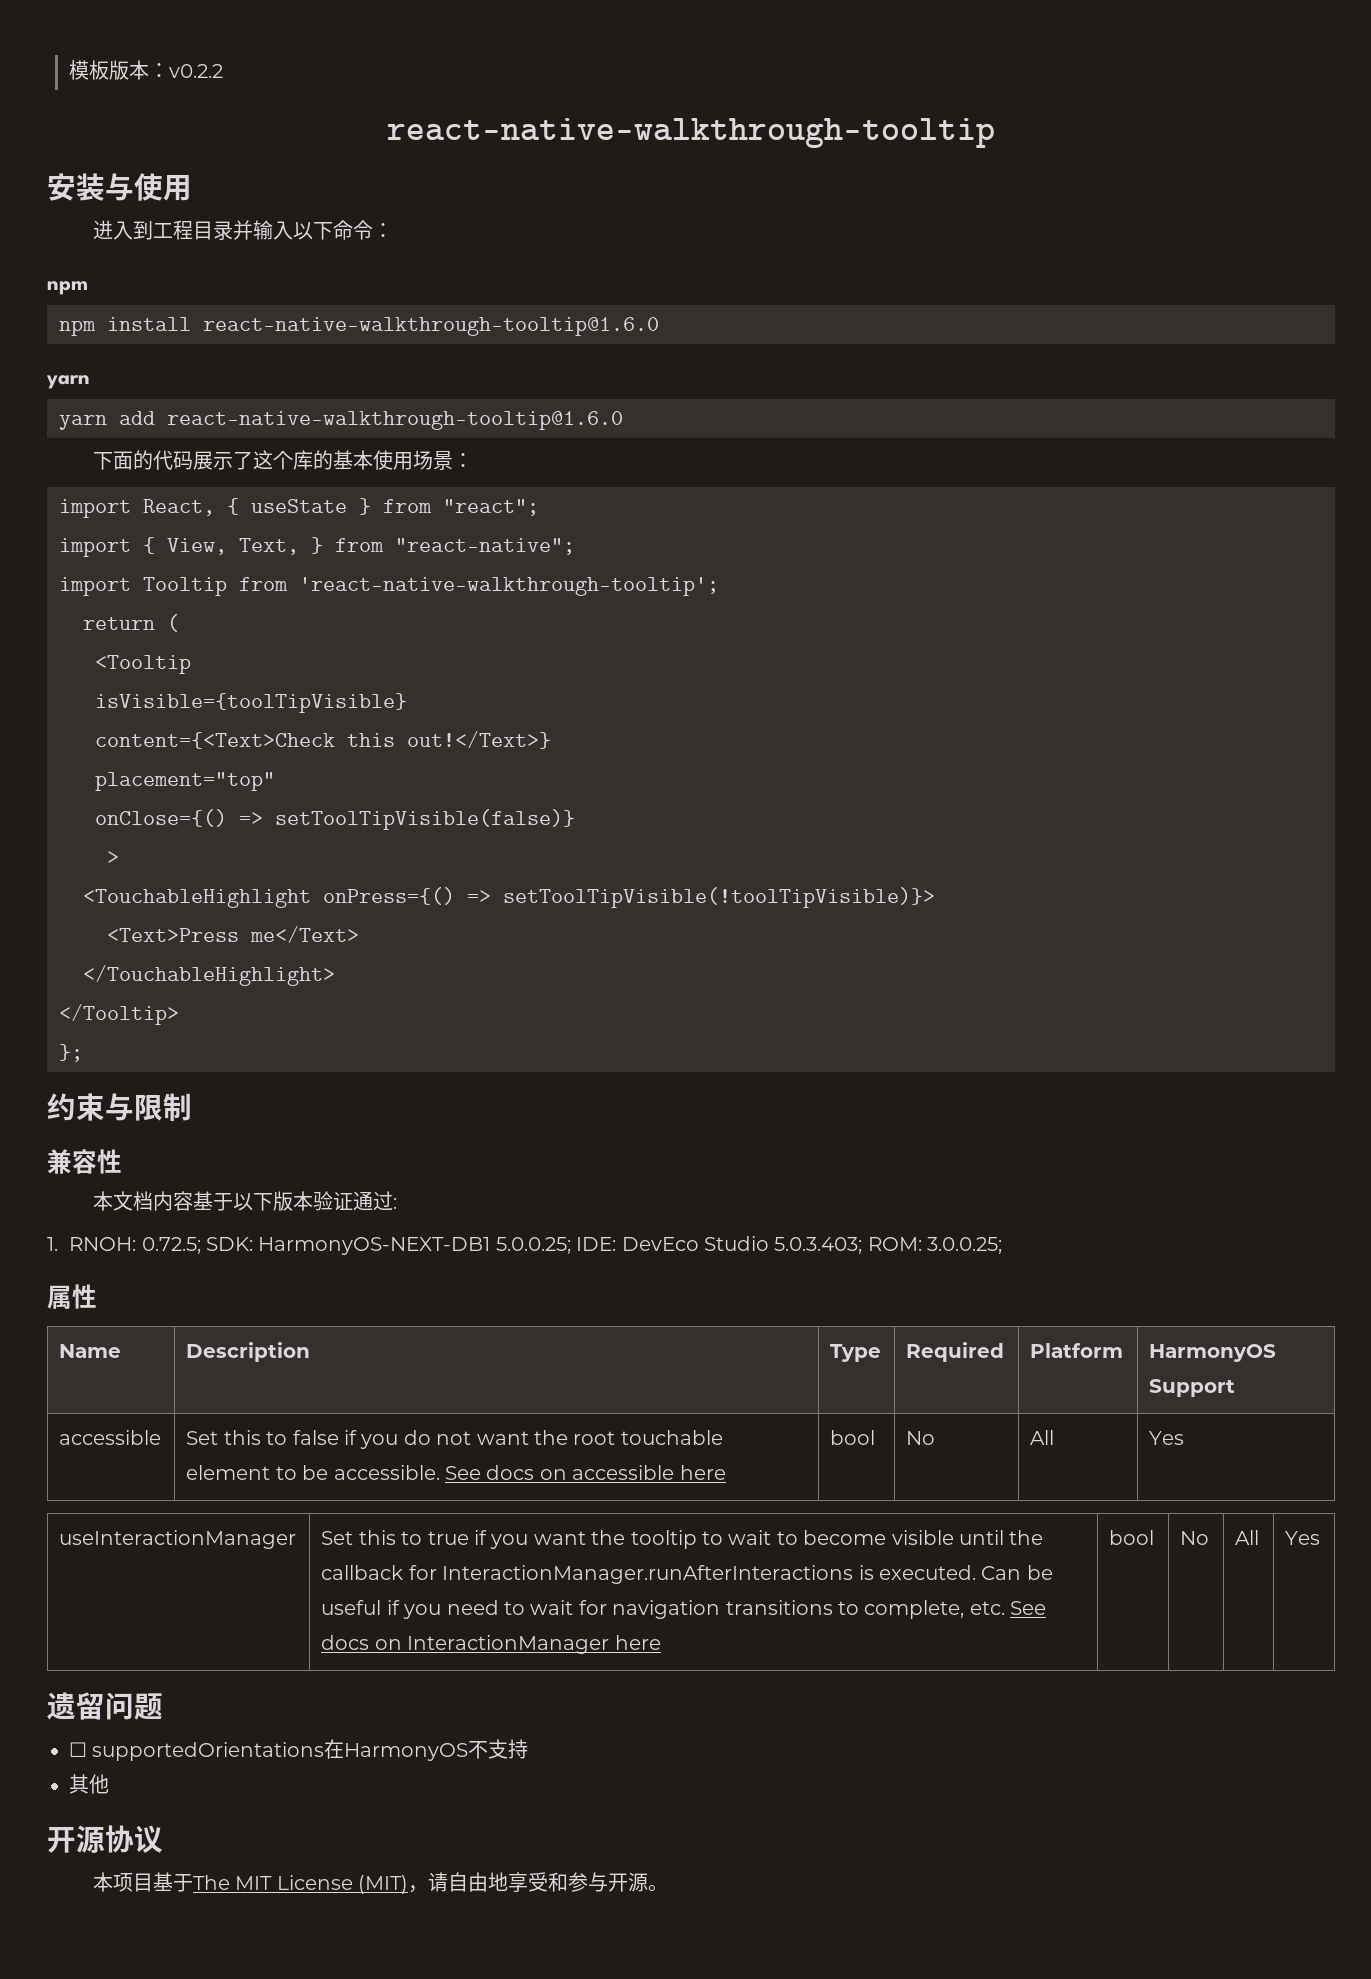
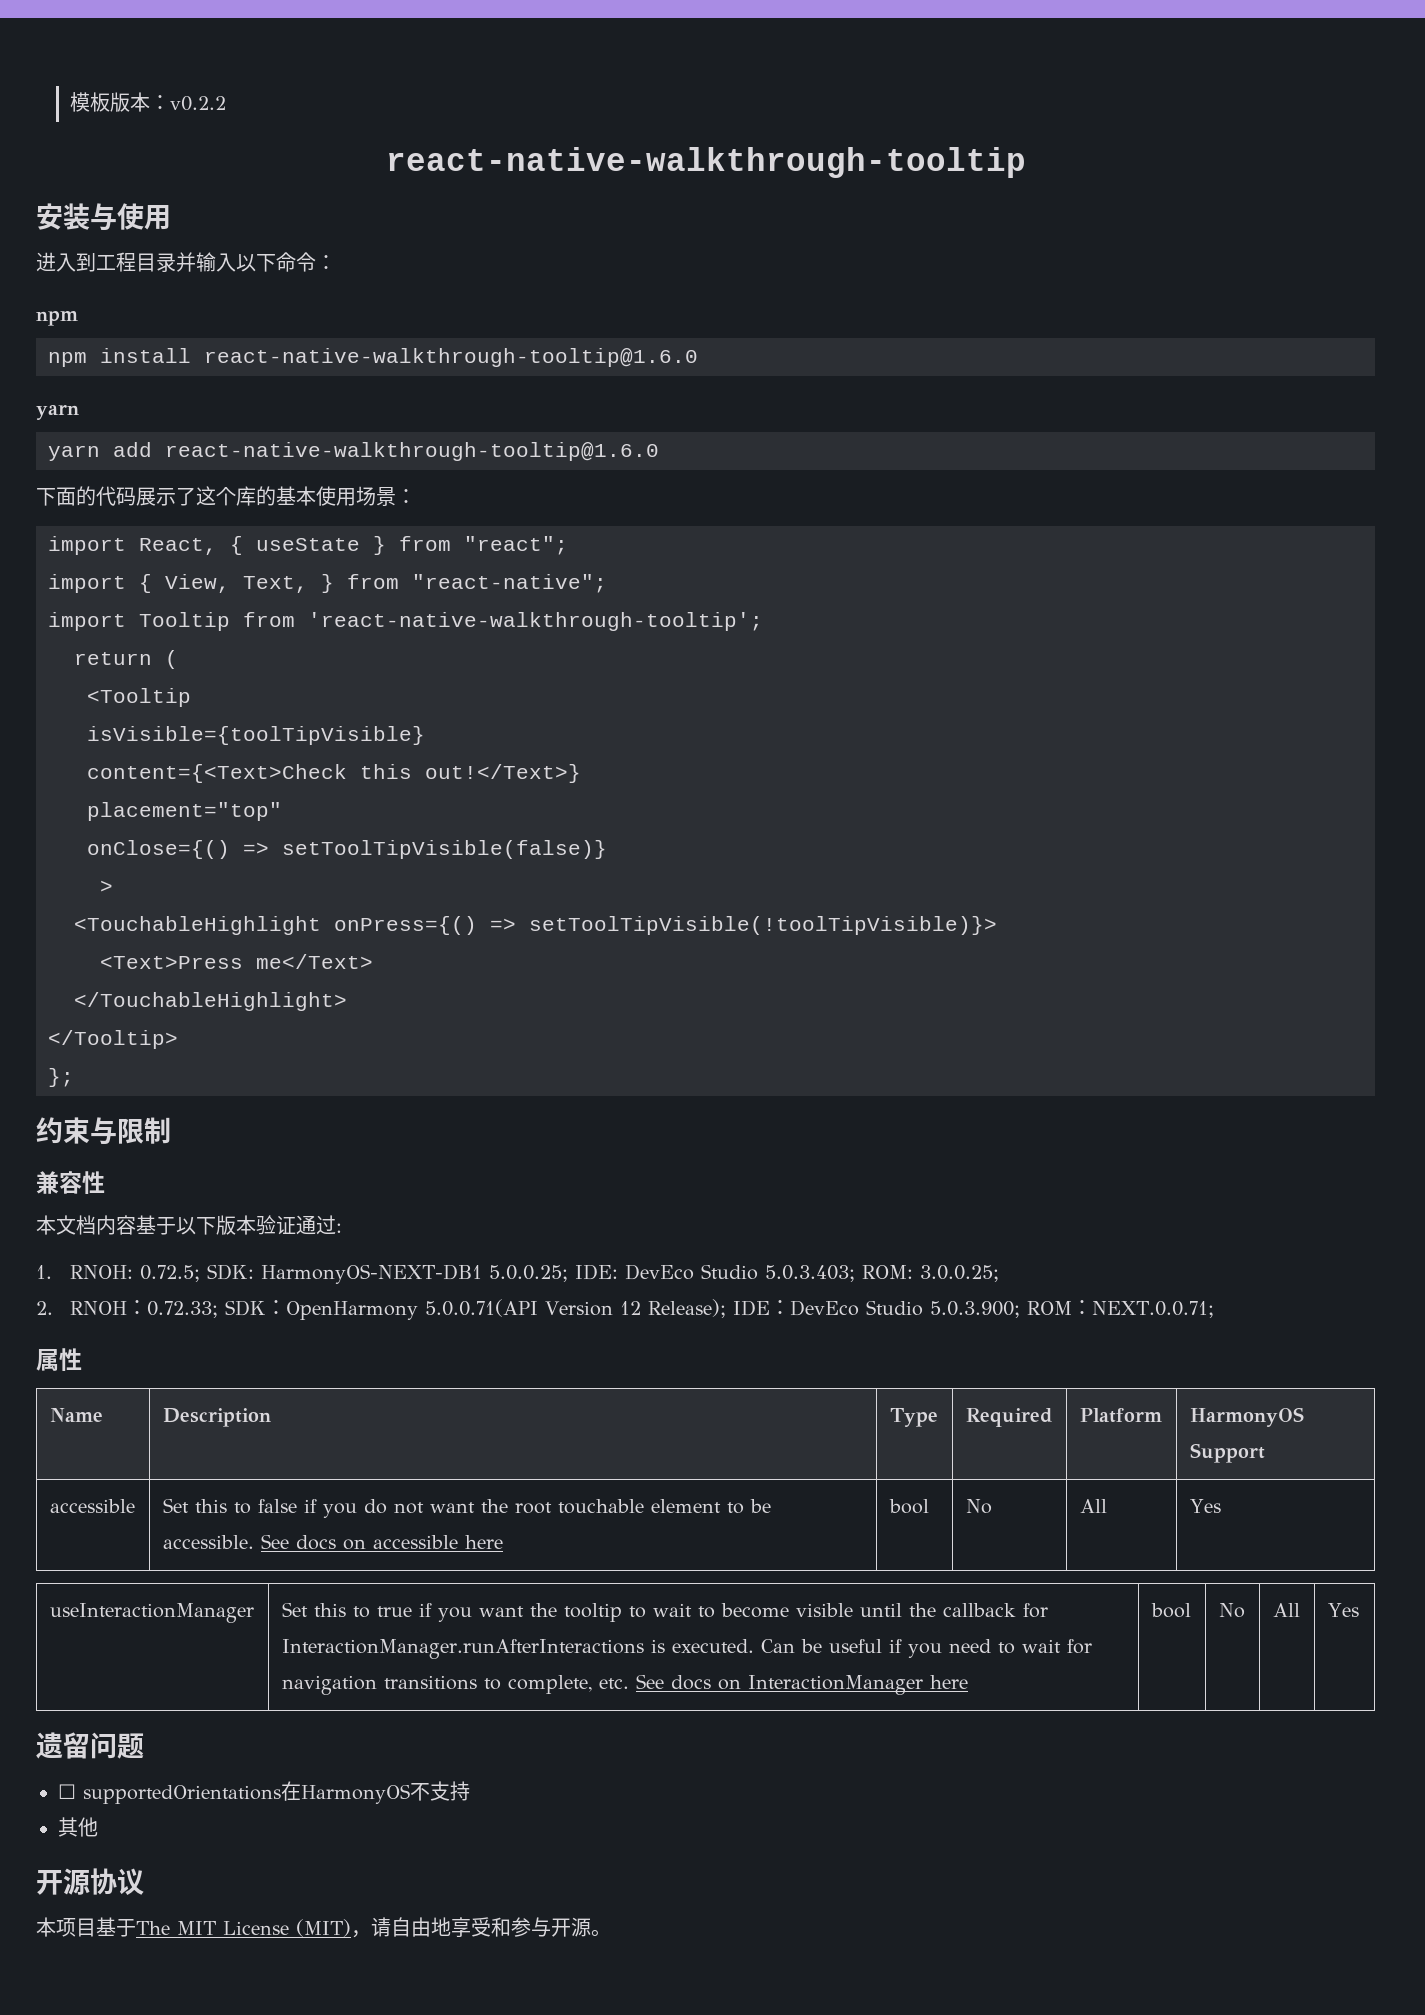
(1003, 1245) none -> [36,1299,1214,1320] // 2. RNOH：0.72.33; SDK：OpenHarmony 5.0.0.71(API Version 12 Release); IDE：DevEco Studio 5.0.3.900; ROM：NEXT.0.0.71;

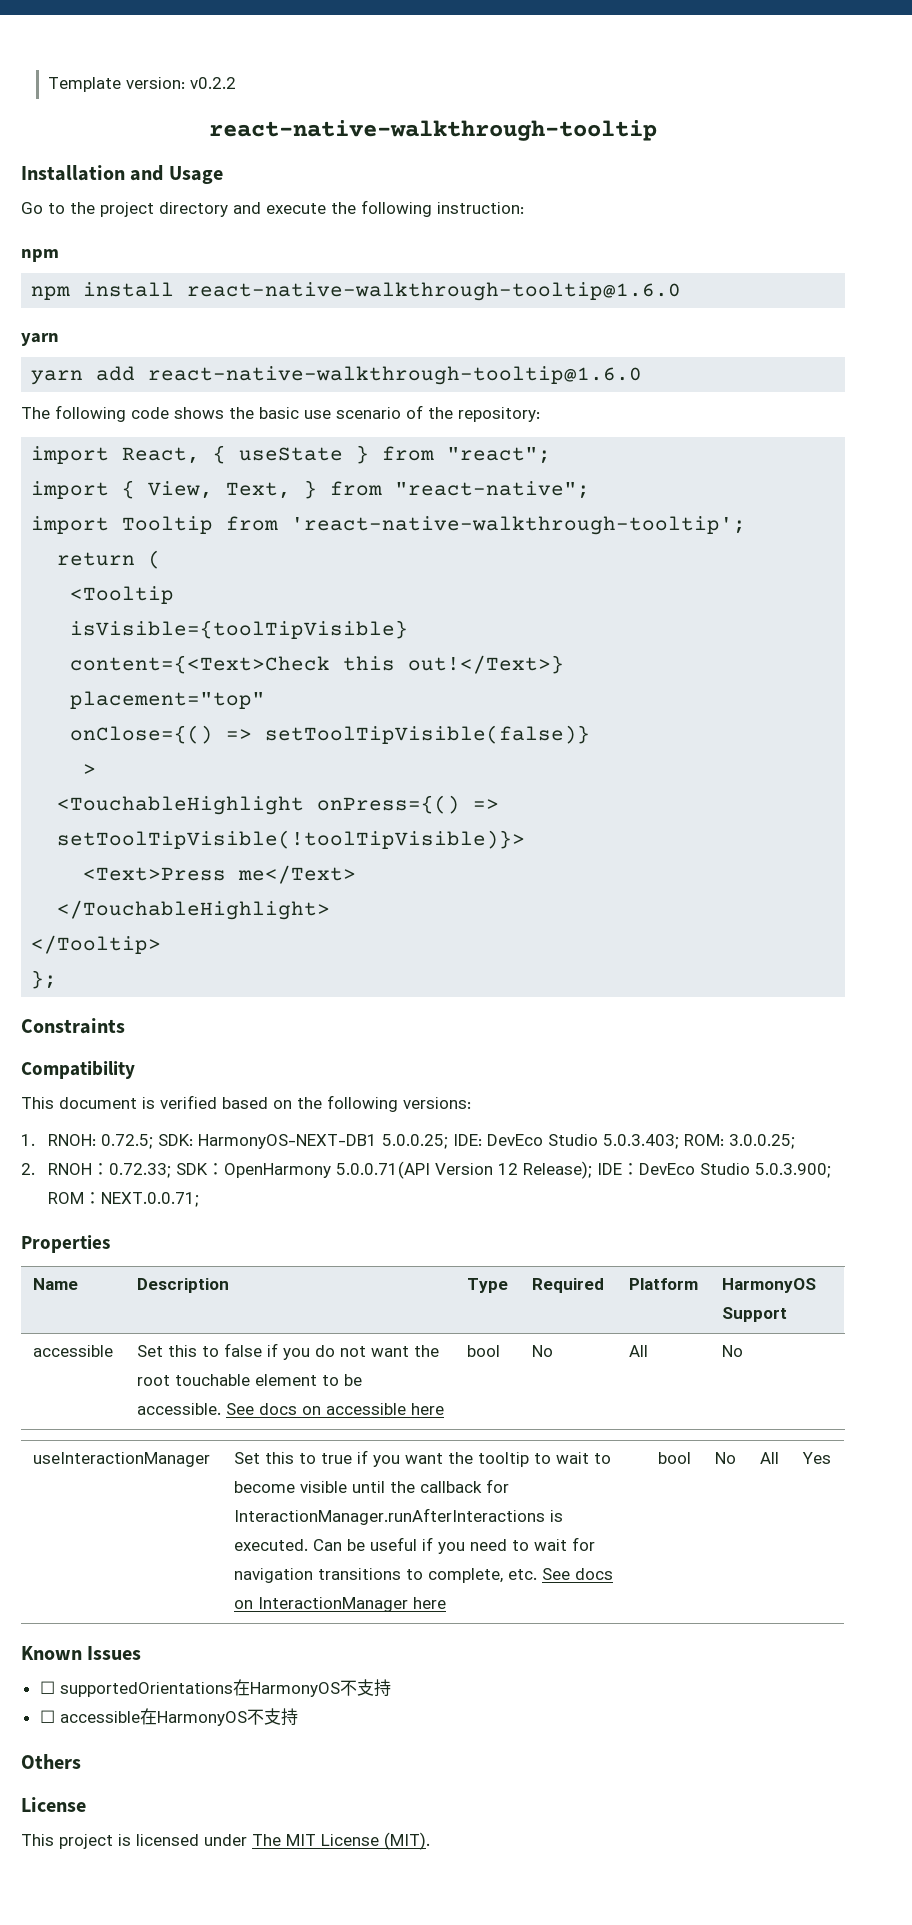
[69,92,170,112] 模板版本： -> [48,77,186,92] Template version:
[36,203,171,231] [36,252,336,272] 安装与使用 // 进入到工程目录并输入以下命令： -> [21,165,223,184] [21,200,524,217] Installation and Usage // Go to the project directory and execute the following instruction:
[36,486,416,506] 下面的代码展示了这个库的基本使用场景： -> [21,405,540,422] The following code shows the basic use scenario of the repository:
[36,1117,171,1145] [36,1171,105,1194] [36,1215,342,1235] 约束与限制 // 兼容性 // 本文档内容基于以下版本验证通过: -> [21,1018,125,1034] [21,1061,135,1079] [21,1095,471,1112] Constraints // Compatibility // This document is verified based on the following versions:
[36,1348,82,1371] 属性 -> [21,1235,110,1253] Properties
[1189,1499,1221,1513] Yes -> [721,1345,743,1357] No
[36,1732,144,1759] 遗留问题 -> [21,1646,142,1660] Known Issues
[58,1817,98,1837] [36,1868,144,1895] [36,1917,611,1938] 其他 // 开源协议 // 本项目基于The MIT License (MIT)，请自由地享受和参与开源。 -> [39,1708,298,1726] [21,1754,81,1769] [21,1797,86,1812] [21,1832,430,1850] ☐ accessible在HarmonyOS不支持 // Others // License // This project is licensed under The MIT License (MIT).

